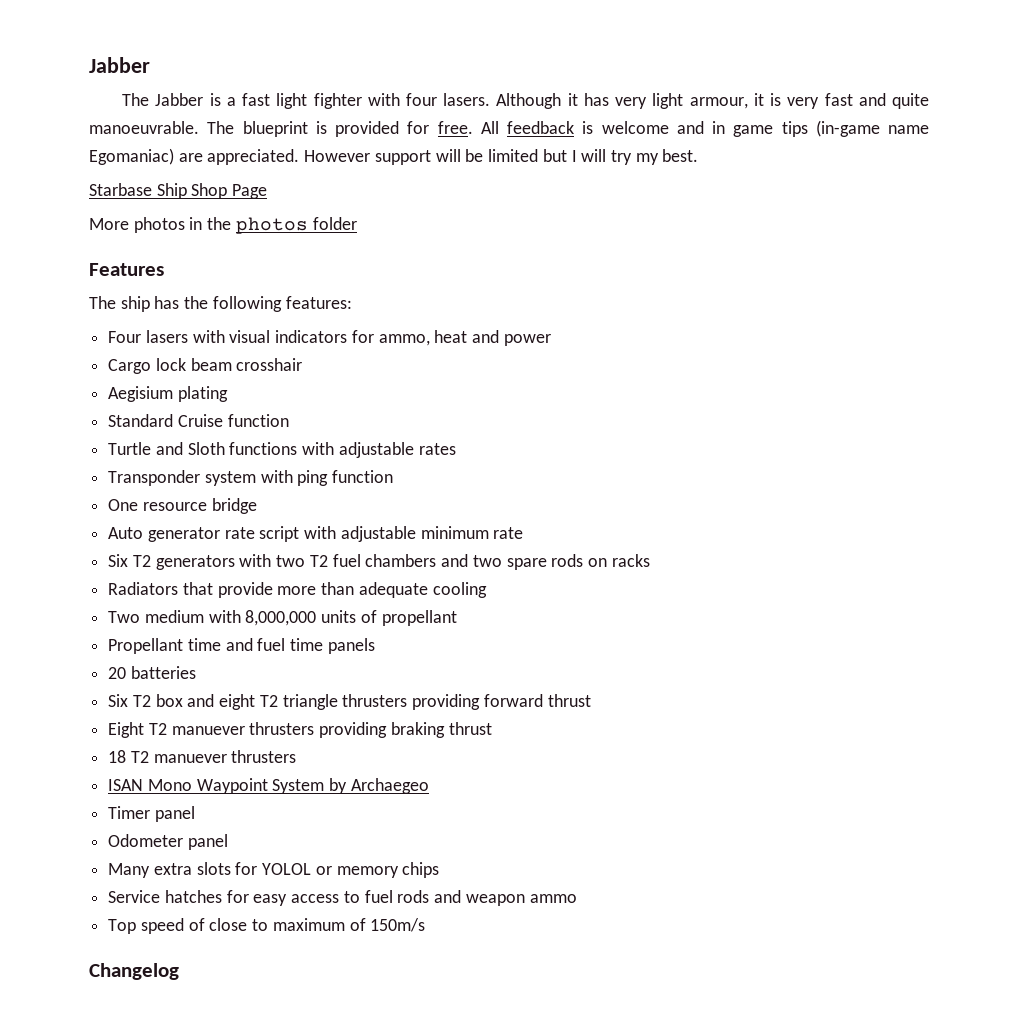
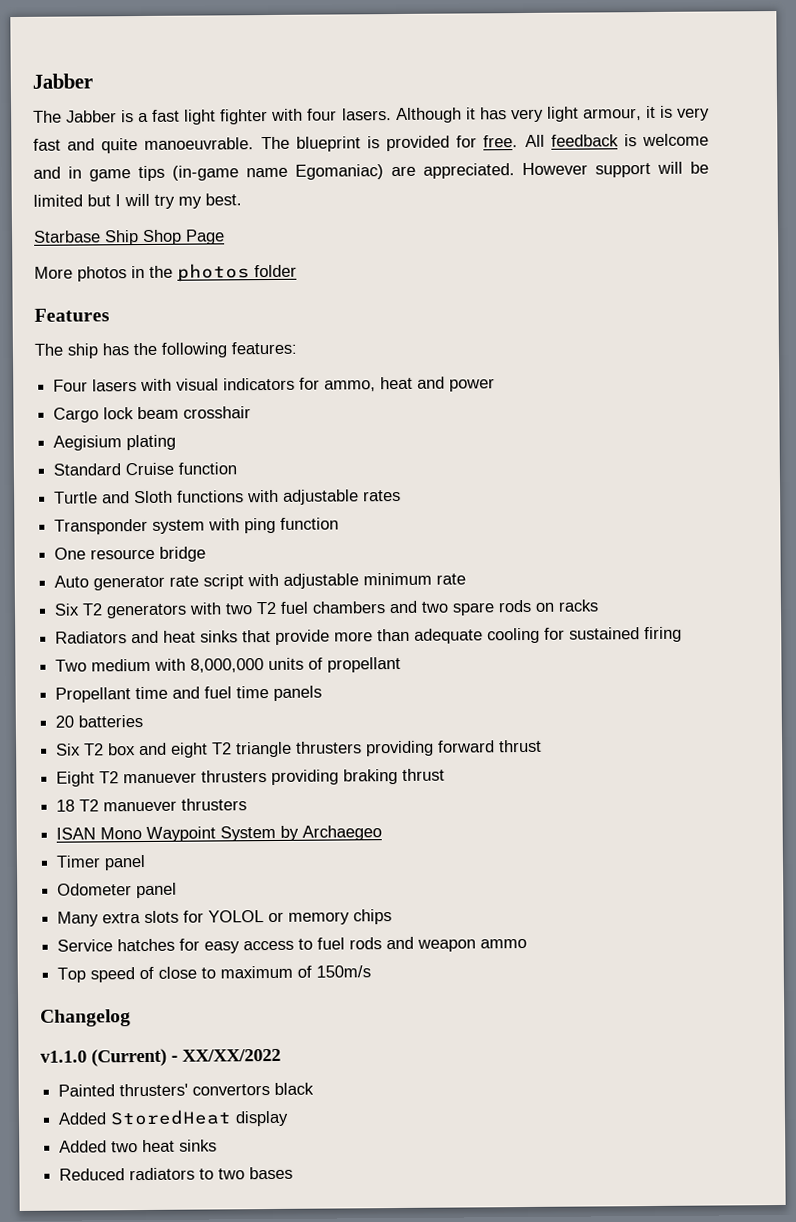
(179, 588) none -> [131,630,239,644] and heat sinks
(487, 590) none -> [544,626,683,643] for sustained firing
(179, 971) none -> [40,1048,281,1067] [58,1082,315,1097] [58,1109,290,1127] [59,1139,218,1153] [59,1166,294,1181] // v1.1.0 (Current) - XX/XX/2022 // Painted thrusters' convertors black // Added StoredHeat display // Added two heat sinks // Reduced radiators to two bases

